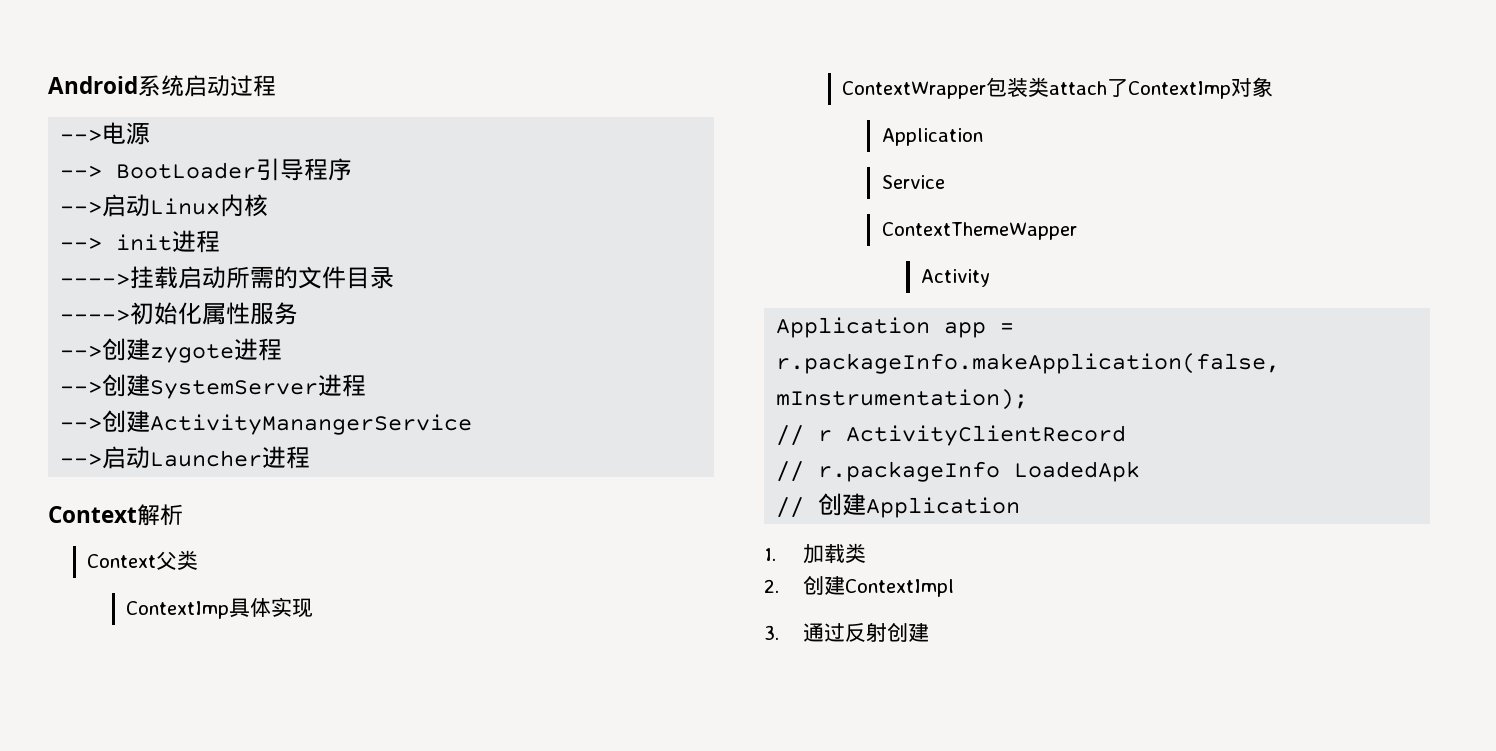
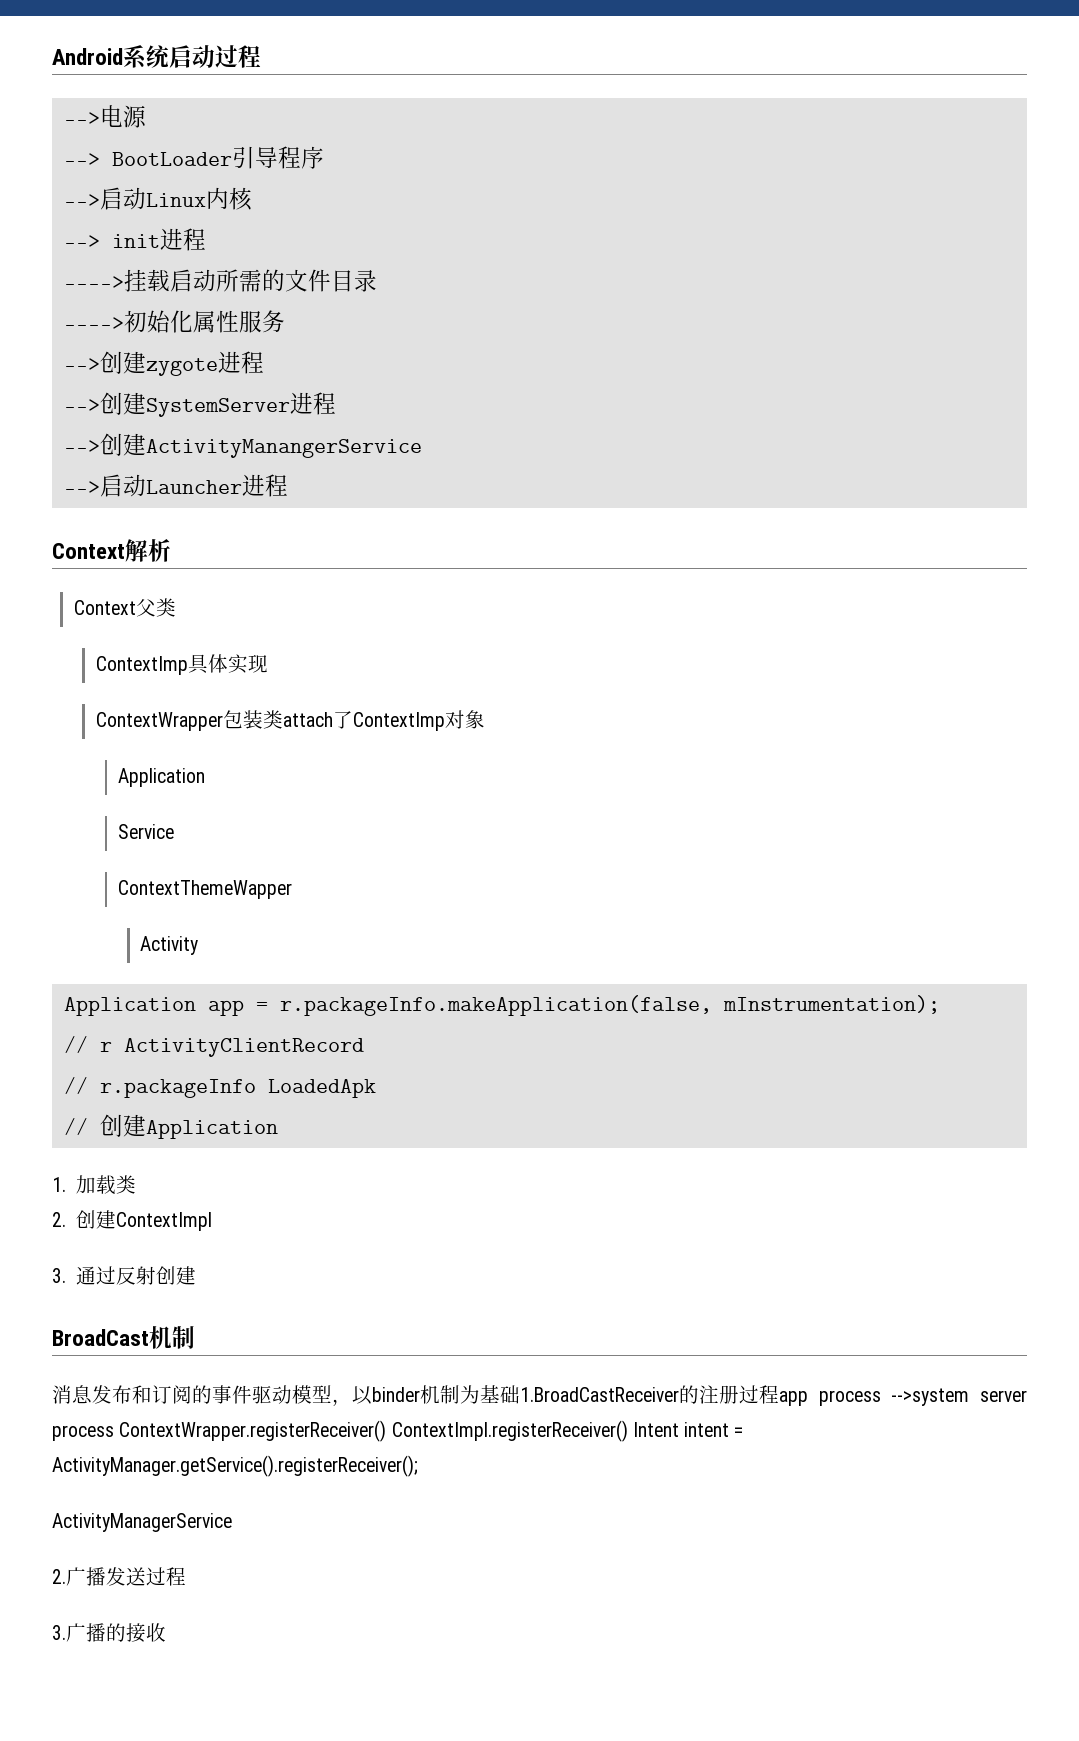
(930, 632) none -> [52,1326,195,1349] [52,1385,1027,1406] [52,1420,744,1442] [52,1455,418,1477] [52,1513,232,1532] [52,1567,186,1586] [52,1623,166,1643] // BroadCast机制 // 消息发布和订阅的事件驱动模型，以binder机制为基础1.BroadCastReceiver的注册过程app process -->system server process ContextWrapper.registerReceiver() ContextImpl.registerReceiver() Intent intent = ActivityManager.getService().registerReceiver(); // ActivityManagerService // 2.广播发送过程 // 3.广播的接收

